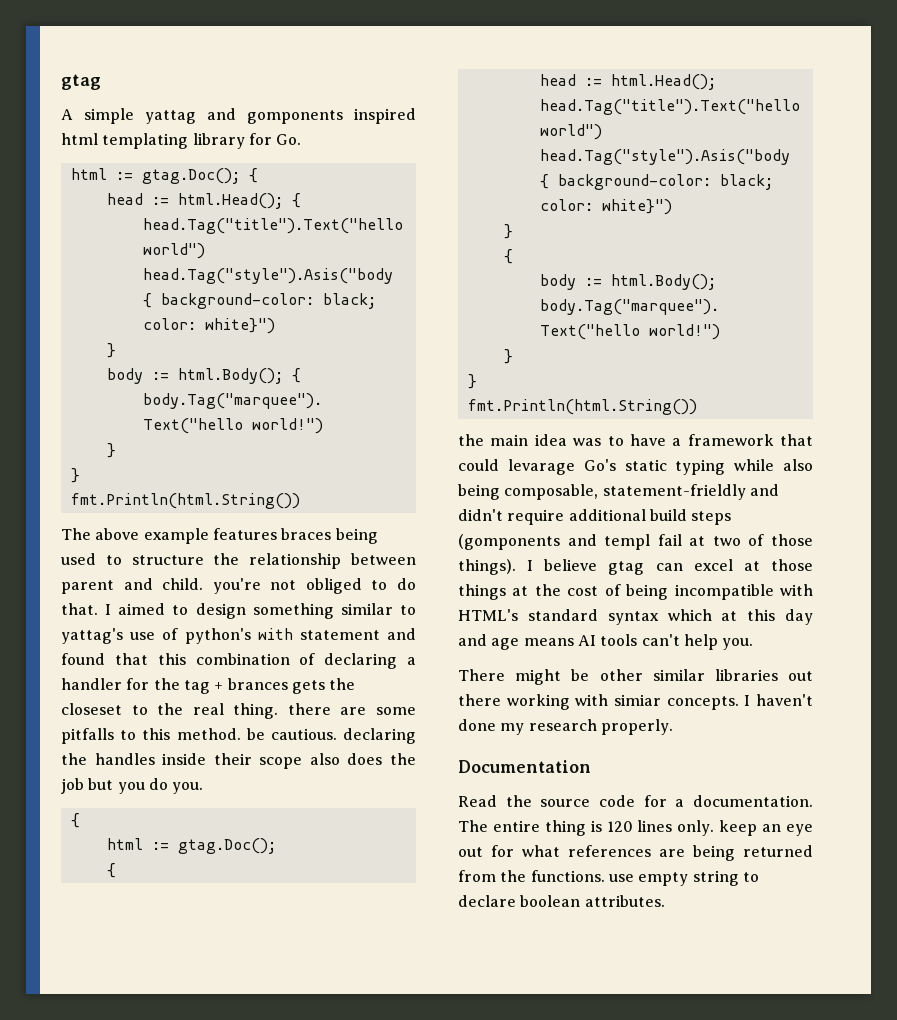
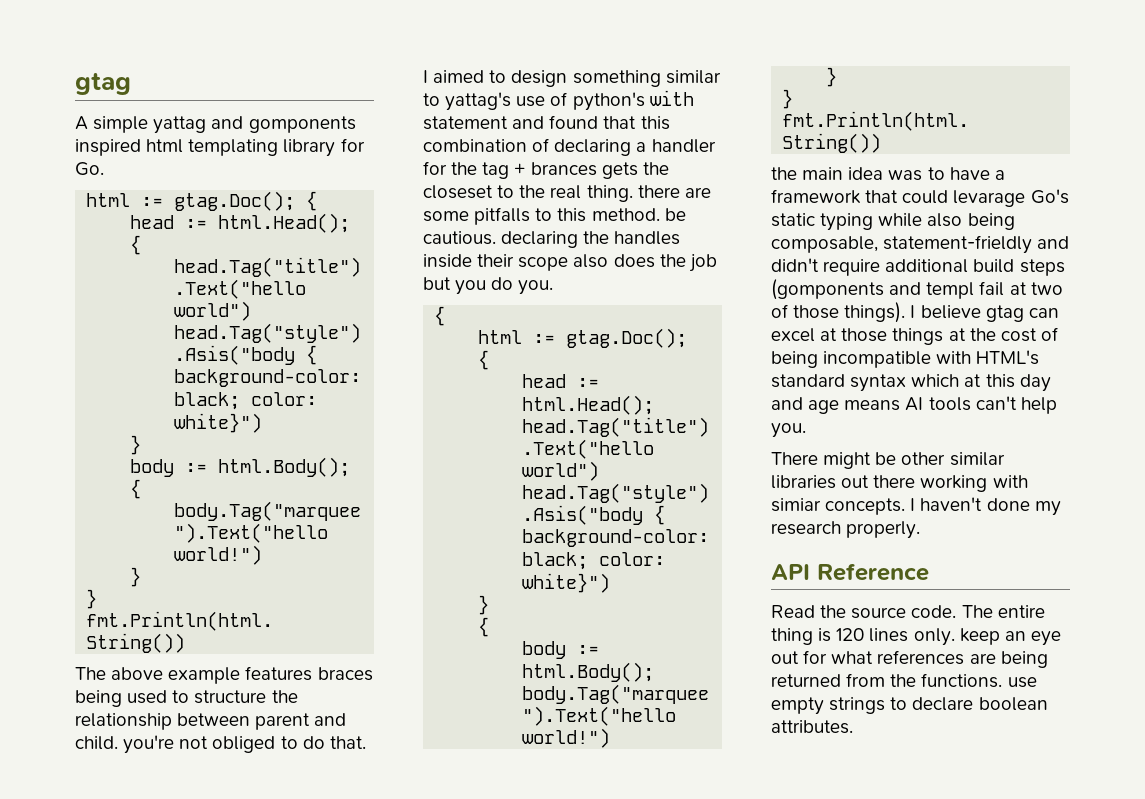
[458,760,591,773] Documentation -> [771,563,929,581] API Reference
[599,795,813,807] code for a documentation. -> [911,605,957,618] code.
[692,870,739,886] string -> [829,697,886,714] strings

